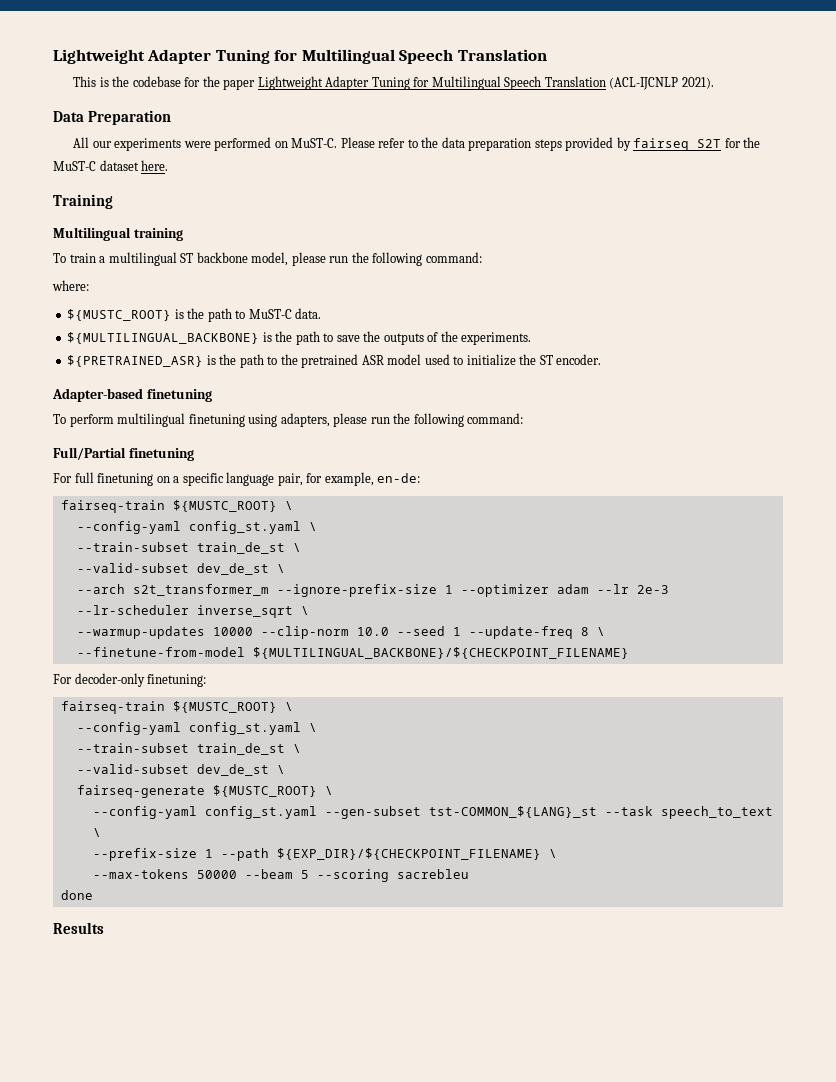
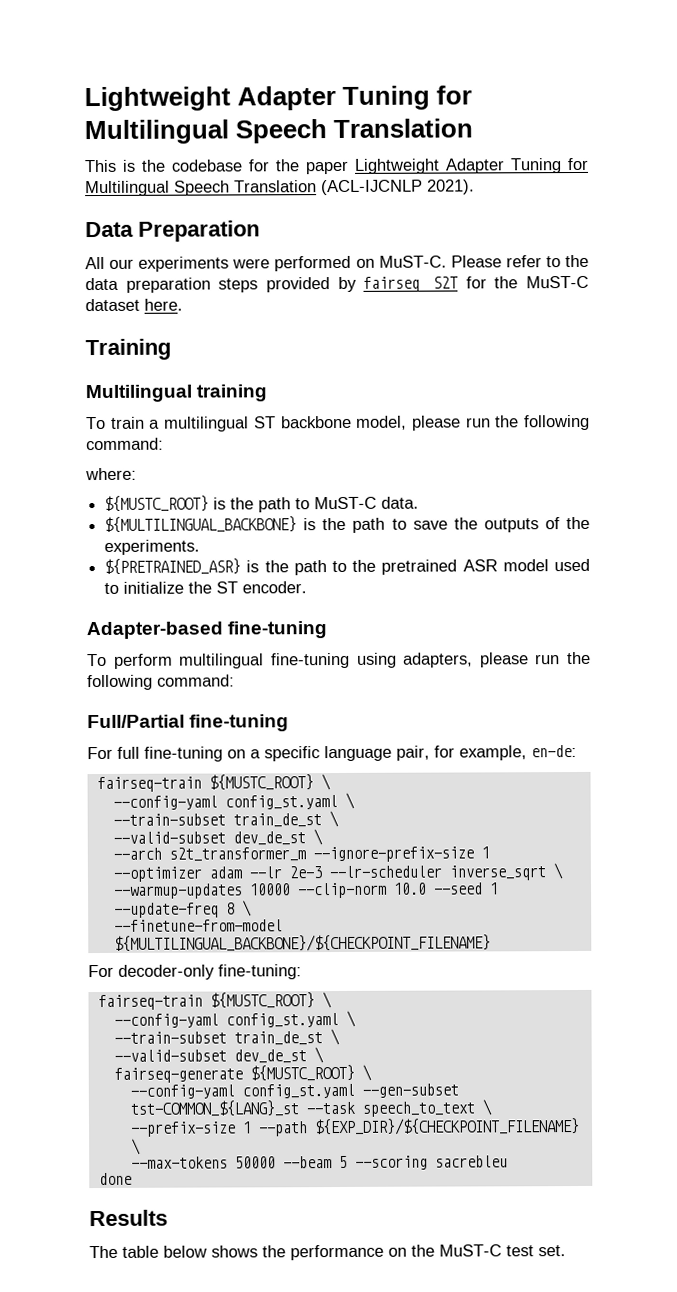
[146,389,212,402] finetuning -> [227,621,328,639] fine-tuning
[188,414,245,427] finetuning -> [270,652,350,669] fine-tuning
[128,448,194,461] finetuning -> [189,714,290,732] fine-tuning
[97,473,154,486] finetuning -> [144,746,223,762] fine-tuning
[147,674,207,687] finetuning: -> [218,964,302,980] fine-tuning:
(104, 928) none -> [89,1244,566,1261] // The table below shows the performance on the MuST-C test set.

